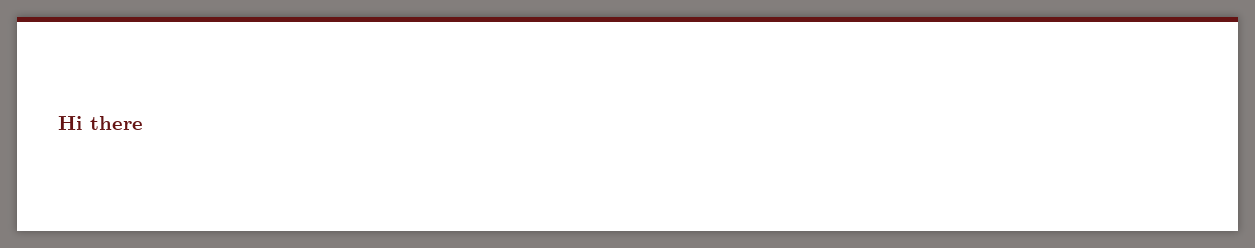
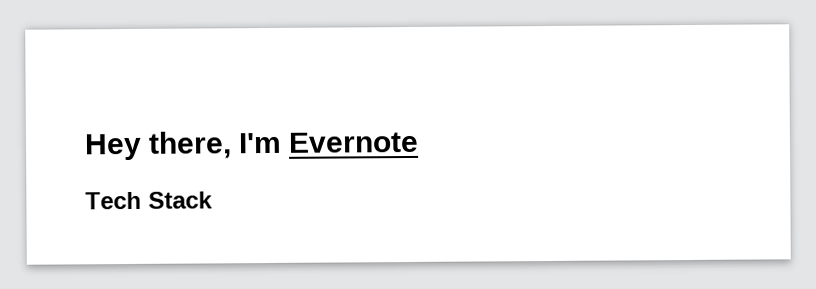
[58,116,143,130] Hi there -> [84,131,420,161] [85,191,213,210] Hey there, I'm Evernote // Tech Stack

